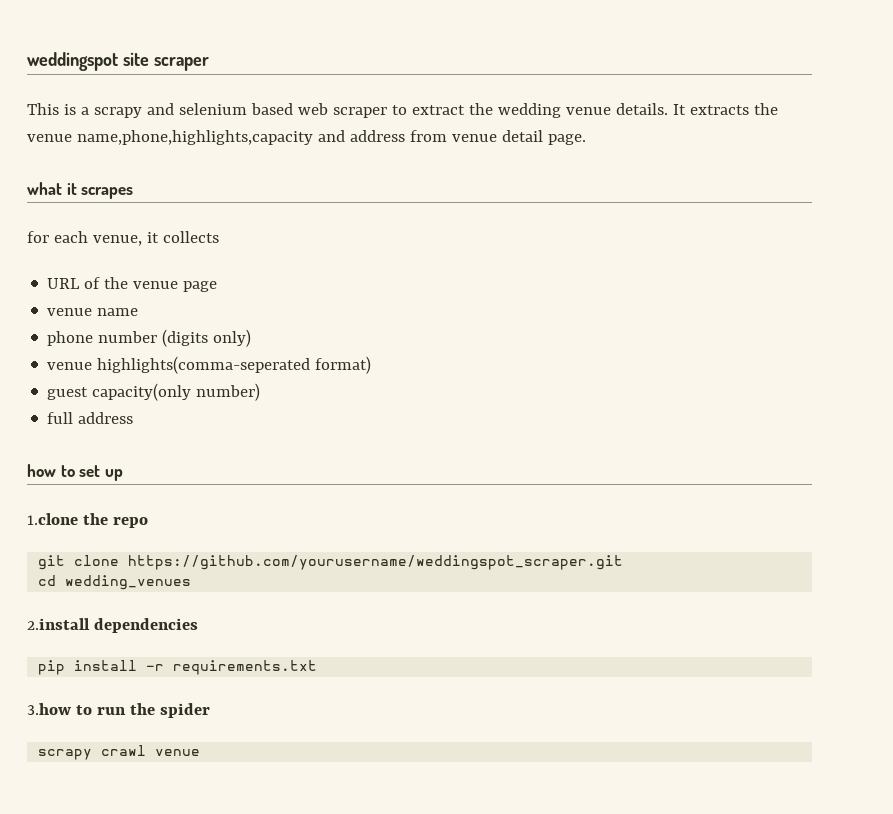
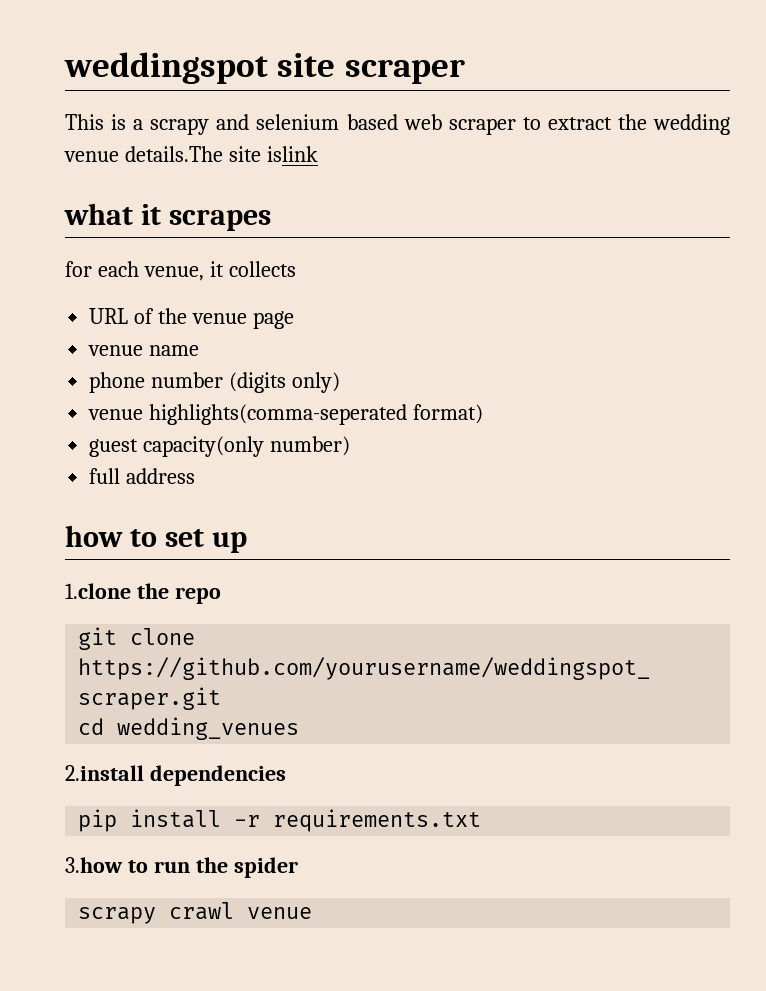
[615,103,778,115] [27,130,586,145] details. It extracts the venue name,phone,highlights,capacity and address from venue detail page. -> [124,146,318,162] details.The site islink

